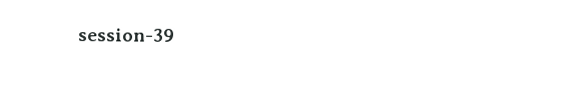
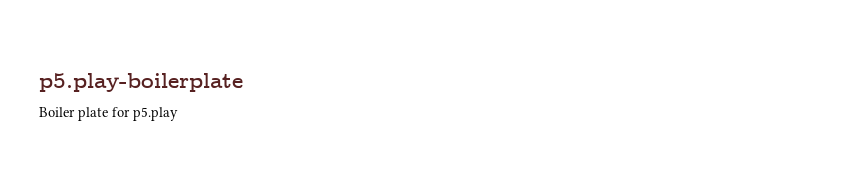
[78,28,175,42] session-39 -> [39,73,243,92] [39,107,178,121] p5.play-boilerplate // Boiler plate for p5.play

